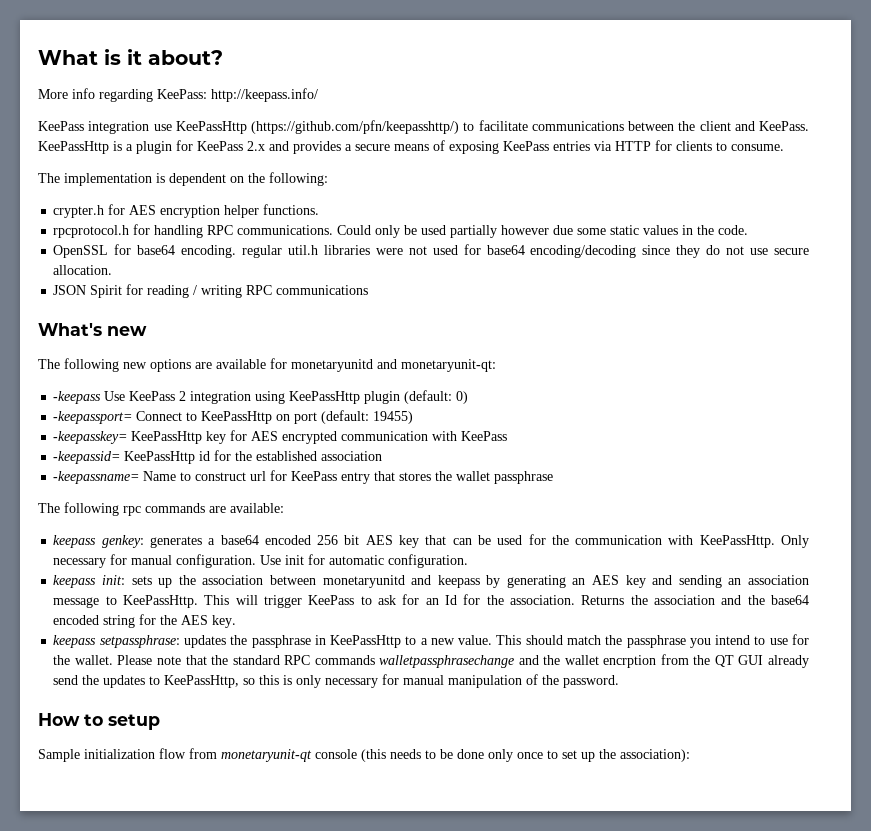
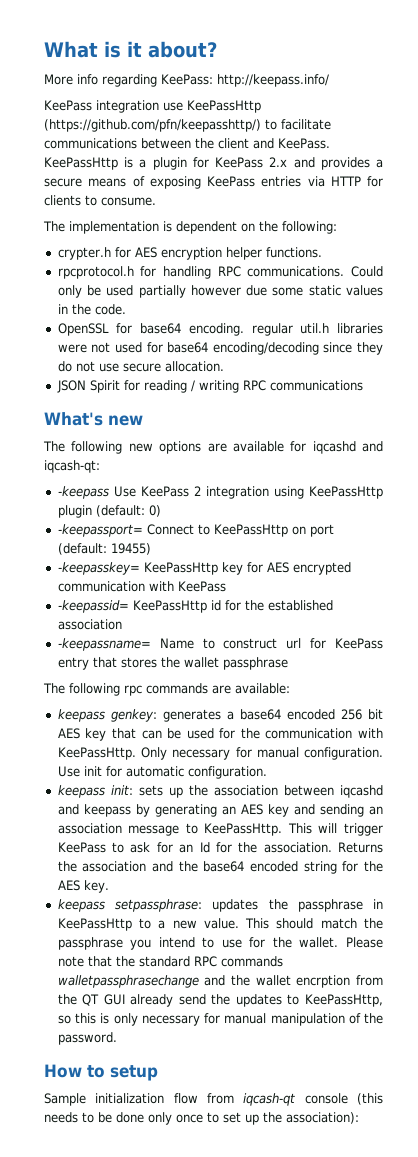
[291,359,496,372] monetaryunitd and monetaryunit-qt: -> [312,441,383,454] [44,460,100,473] iqcashd and iqcash-qt:
[322,575,405,588] monetaryunitd -> [340,785,383,798] iqcashd
[221,749,312,762] monetaryunit-qt -> [243,1093,296,1106] iqcash-qt

